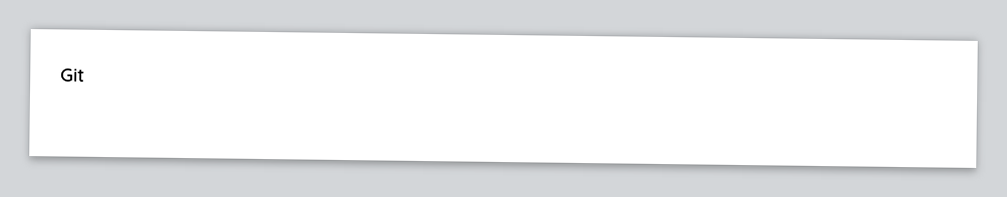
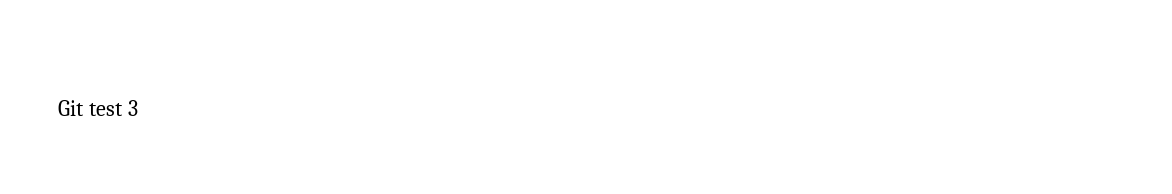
(85, 75) none -> [88,100,138,116] test 3

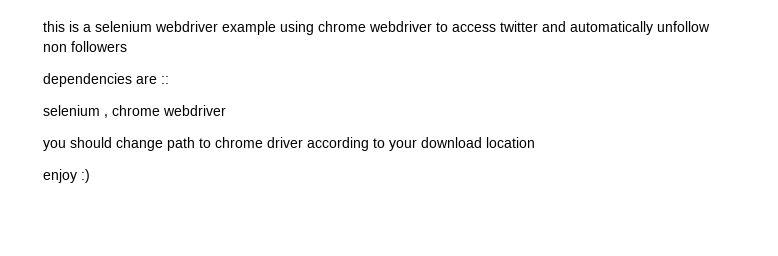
[58,100,138,116] Git test 3 -> [43,21,710,35] [43,41,127,52] [43,73,169,87] [43,105,226,118] [43,137,535,151] [43,169,90,183] this is a selenium webdriver example using chrome webdriver to access twitter and automatically unfollow non followers // dependencies are :: // selenium , chrome webdriver // you should change path to chrome driver according to your download location // enjoy :)

